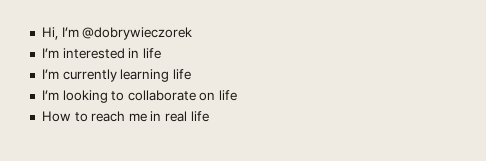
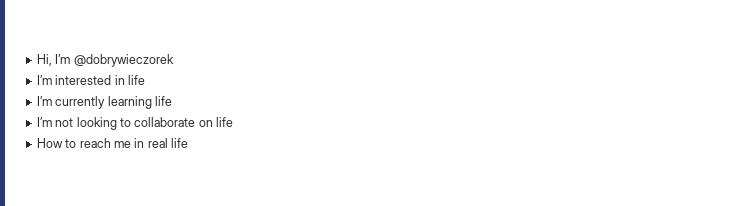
(59, 95) none -> [55,118,74,127] not

